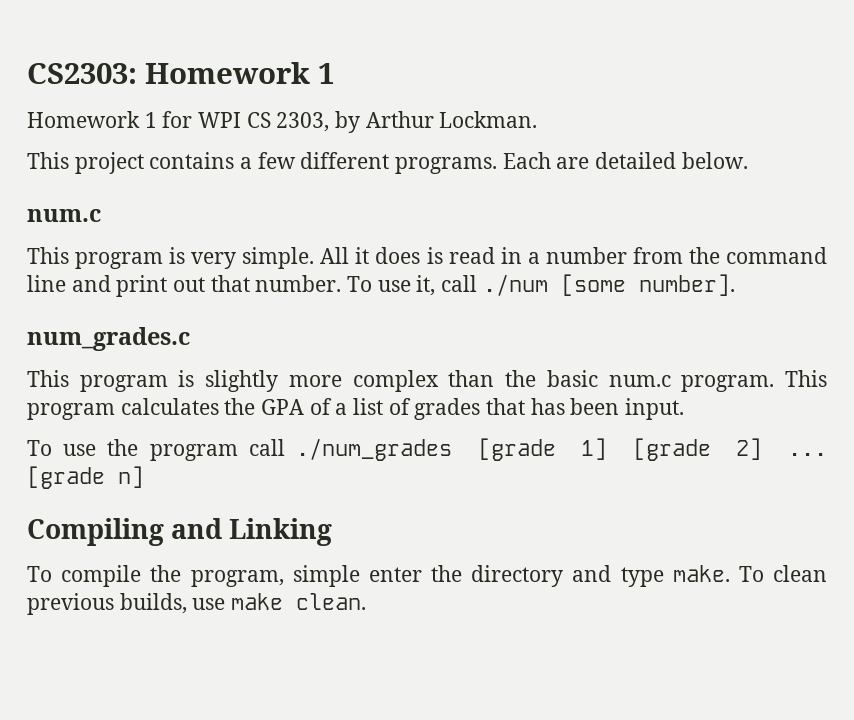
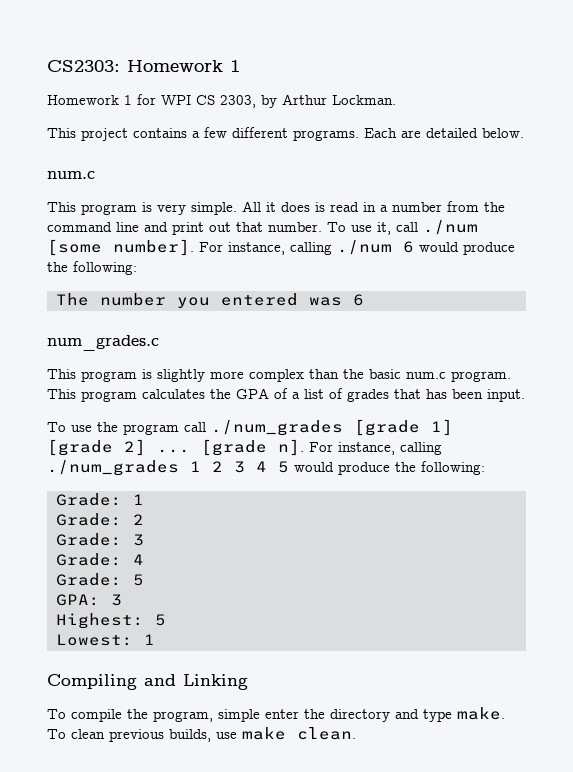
(735, 285) none -> [199,240,515,255] [47,261,137,275] [56,293,364,308] For instance, calling ./num 6 would produce the following: // The number you entered was 6
[118,466,144,488] n] -> [278,439,442,456] [47,460,485,476] [56,493,144,506] [56,513,144,526] [56,533,144,546] [56,553,144,566] [56,573,144,586] [56,594,122,606] [56,613,166,629] [56,634,155,646] n]. For instance, calling ./num_grades 1 2 3 4 5 would produce the following: // Grade: 1 // Grade: 2 // Grade: 3 // Grade: 4 // Grade: 5 // GPA: 3 // Highest: 5 // Lowest: 1

